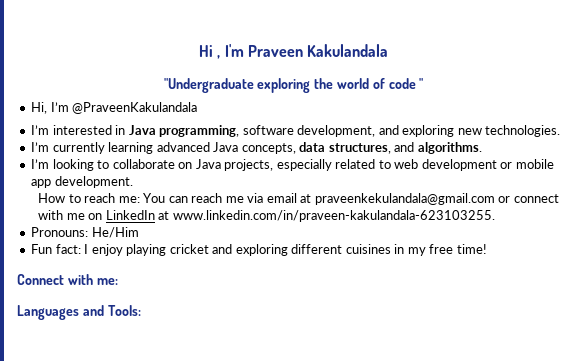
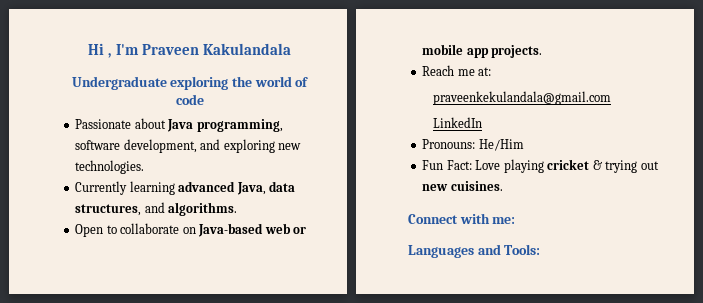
[163,78,254,93] "Undergraduate -> [71,76,167,90] Undergraduate
[419,78,424,89] [31,102,198,114] [31,125,126,135] " // Hi, I’m @PraveenKakulandala // I’m interested in -> [75,118,166,129] // Passionate about
[31,142,296,154] I’m currently learning advanced Java concepts, -> [75,181,266,195] Currently learning advanced Java,
[31,159,94,171] I’m looking -> [75,224,104,237] Open
[195,159,554,171] [31,176,133,188] [38,193,559,205] [38,210,103,220] Java projects, especially related to web development or mobile app development. // How to reach me: You can reach me via email at praveenkekulandala@gmail.com or connect with me on -> [198,223,307,237] [422,44,543,58] [422,65,492,76] [433,91,612,105] Java-based web or mobile app projects. // Reach me at: // praveenkekulandala@gmail.com //
[158,210,495,222] at www.linkedin.com/in/praveen-kakulandala-623103255. -> (483, 122) none
[55,244,487,256] fact: I enjoy playing cricket and exploring different cuisines in my free time! -> [446,159,659,173] [422,181,503,191] Fact: Love playing cricket & trying out new cuisines.

